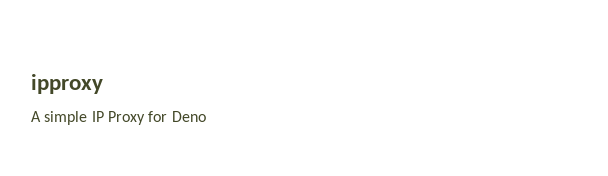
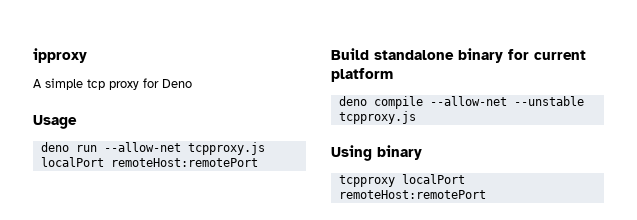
[91,111,145,125] IP Proxy -> [87,79,139,90] tcp proxy
(206, 116) none -> [33,115,77,129] [40,142,265,155] [40,157,258,167] [331,48,586,63] [331,68,393,82] [338,96,584,109] [338,111,416,124] [331,145,422,161] [338,174,465,187] [338,190,486,199] // Usage // deno run --allow-net tcpproxy.js localPort remoteHost:remotePort // Build standalone binary for current platform // deno compile --allow-net --unstable tcpproxy.js // Using binary // tcpproxy localPort remoteHost:remotePort

